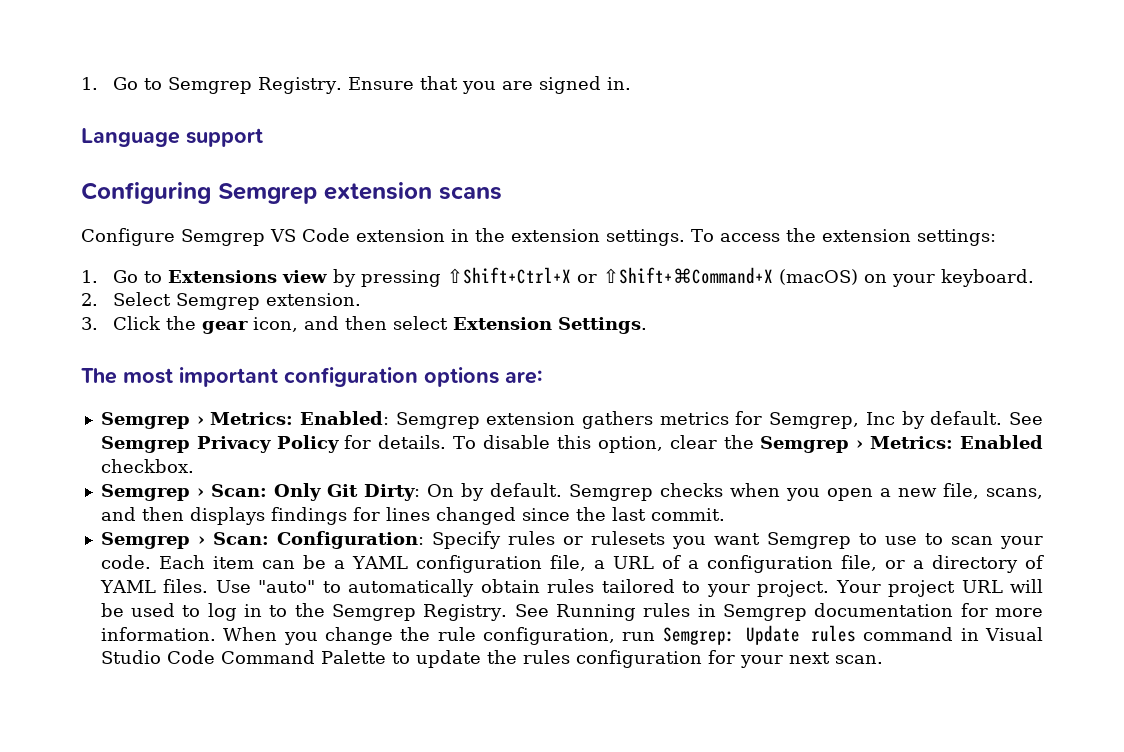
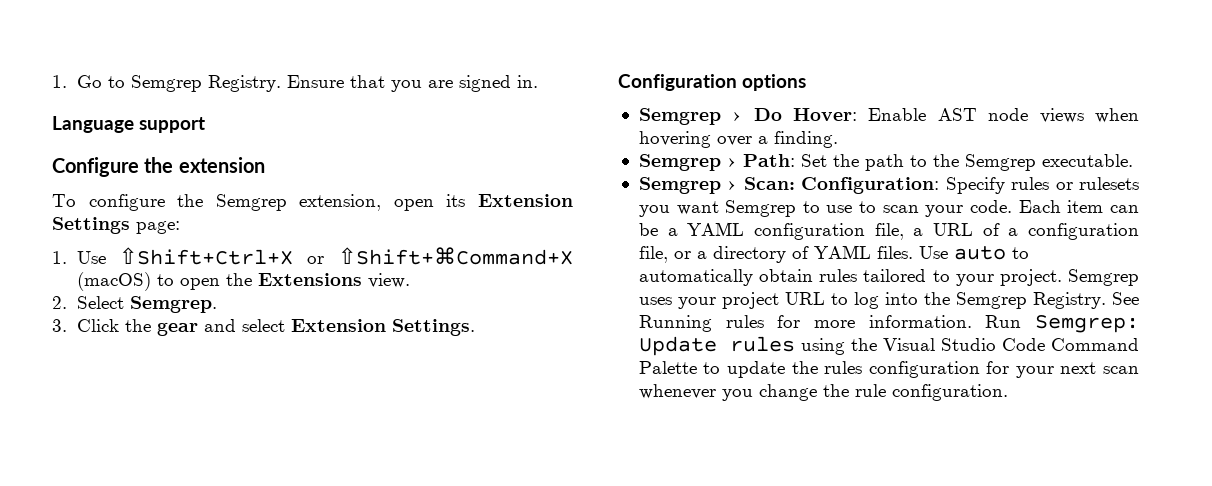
[81,182,502,204] [81,228,996,246] [81,267,1035,287] Configuring Semgrep extension scans // Configure Semgrep VS Code extension in the extension settings. To access the extension settings: // 1. Go to Extensions view by pressing ⇧Shift+Ctrl+X or ⇧Shift+⌘Command+X (macOS) on your keyboard. -> [52,157,265,177] [52,194,573,211] [52,217,180,234] [52,247,573,265] [76,272,410,291] Configure the extension // To configure the Semgrep extension, open its Extension Settings page: // 1. Use ⇧Shift+Ctrl+X or ⇧Shift+⌘Command+X (macOS) to open the Extensions view.
[176,293,362,310] Semgrep extension. -> [129,296,217,313] Semgrep.
[253,316,388,332] icon, and then -> [203,319,236,332] and
[81,367,418,387] The most important configuration -> [618,74,737,91] Configuration
[505,370,542,384] [100,411,1044,429] [100,435,1043,453] [100,459,194,473] [100,483,1043,501] [100,507,725,525] are: // Semgrep › Metrics: Enabled: Semgrep extension gathers metrics for Semgrep, Inc by default. See Semgrep Privacy Policy for details. To disable this option, clear the Semgrep › Metrics: Enabled checkbox. // Semgrep › Scan: Only Git Dirty: On by default. Semgrep checks when you open a new file, scans, and then displays findings for lines changed since the last commit. -> [638,108,1139,125] [638,131,838,148] [638,154,1133,171] // Semgrep › Do Hover: Enable AST node views when hovering over a finding. // Semgrep › Path: Set the path to the Semgrep executable.
[258,580,316,593] "auto" -> [953,246,1006,260] auto
[835,579,1043,597] [100,603,288,621] Your project URL will be used to log in to -> [1068,269,1139,286] [638,292,918,309] Semgrep uses your project URL to log into
[697,603,1044,621] [100,627,656,645] in Semgrep documentation for more information. When you change the rule configuration, run -> [777,315,1022,328] for more information. Run
[863,627,979,641] command in -> [800,338,877,355] using the
[834,655,883,664] scan. -> [1103,366,1139,374] [638,384,1008,401] scan whenever you change the rule configuration.

